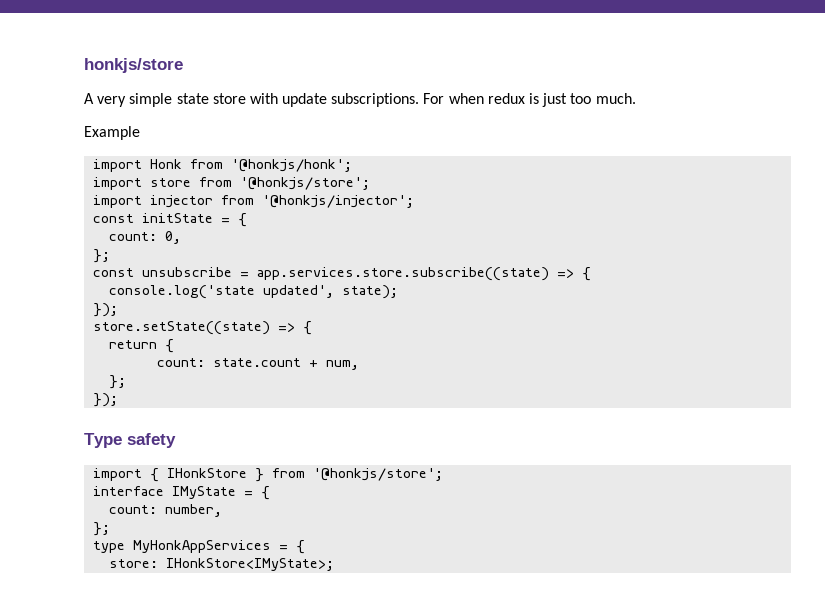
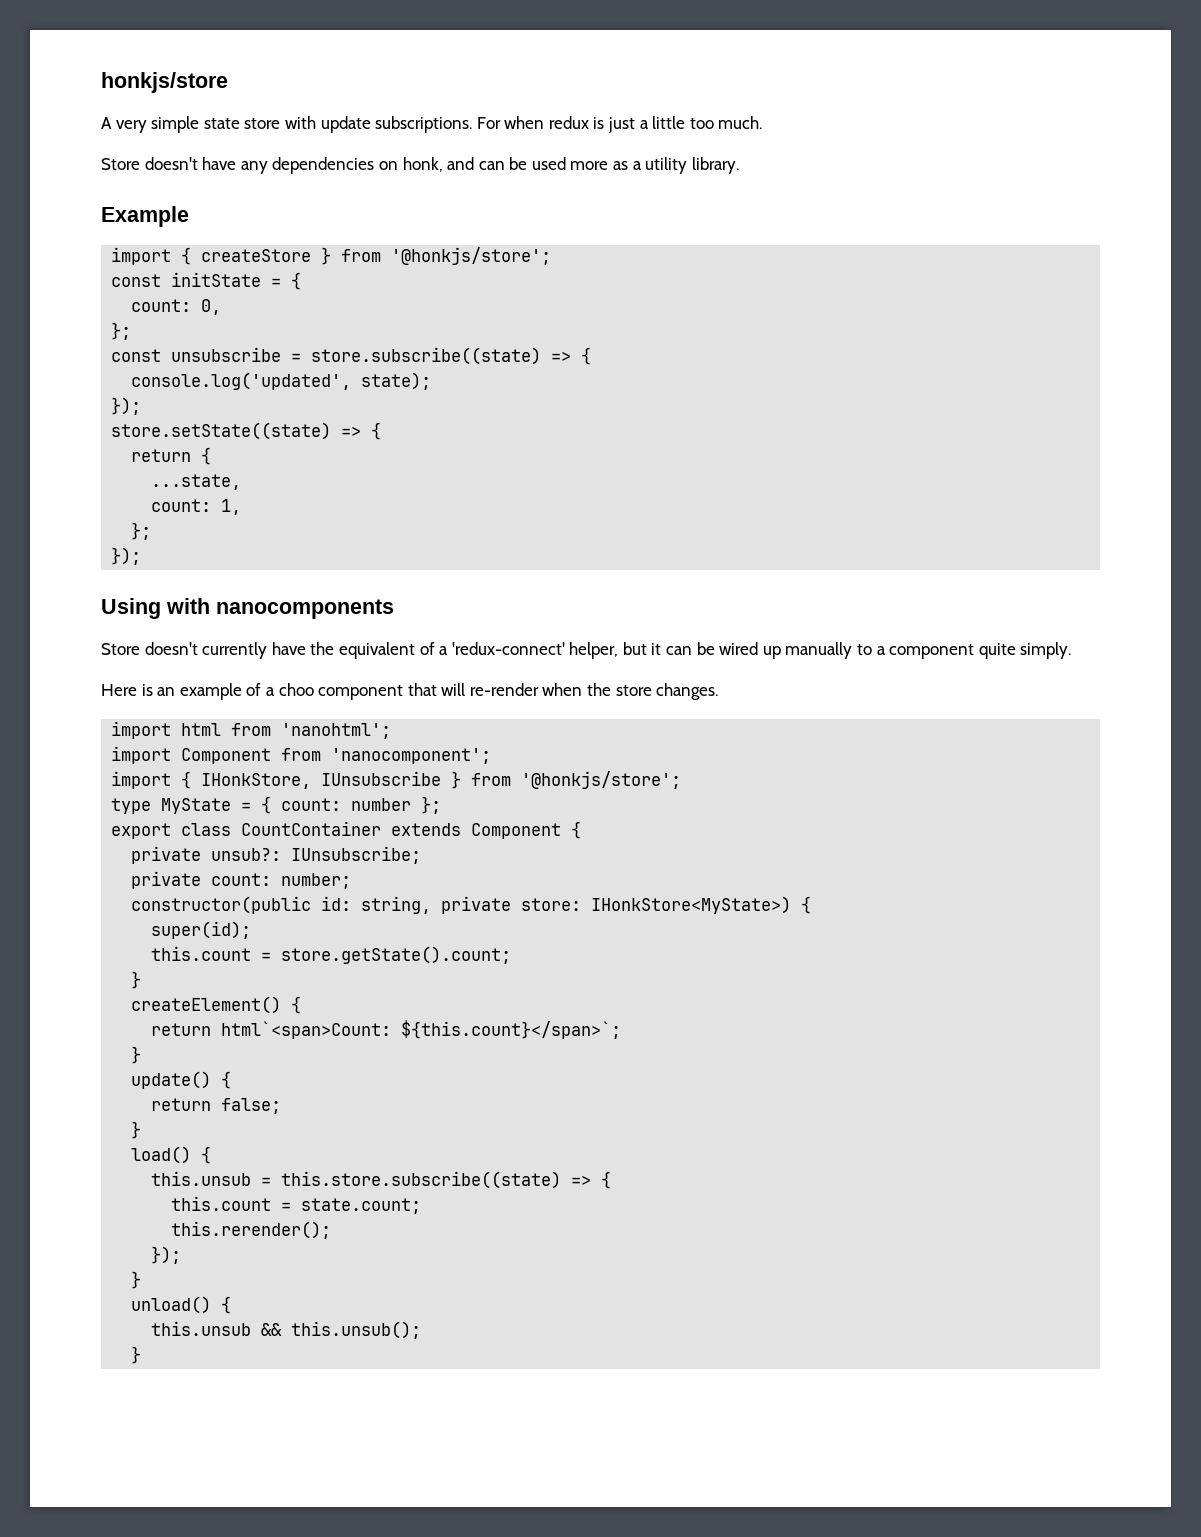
(568, 100) none -> [639,116,686,129] a little
[84,126,140,140] [93,159,353,172] [93,177,371,190] [93,195,415,208] Example // import Honk from '@honkjs/honk'; // import store from '@honkjs/store'; // import injector from '@honkjs/injector'; -> [101,157,739,174] [101,206,189,227] [111,247,552,265] Store doesn't have any dependencies on honk, and can be used more as a utility library. // Example // import { createStore } from '@honkjs/store';
[257,267,592,281] [109,285,335,299] app.services.store.subscribe((state) => { // console.log('state updated', -> [311,347,592,365] [131,372,352,390] store.subscribe((state) => { // console.log('updated',
[157,358,360,370] // count: state.count + num, -> [151,474,242,490] [151,499,242,515] // ...state, // count: 1,
[84,433,176,448] [93,468,444,482] [93,486,271,500] [109,504,223,517] [93,522,111,536] [93,540,306,554] [109,558,335,571] Type safety // import { IHonkStore } from '@honkjs/store'; // interface IMyState = { // count: number, // }; // type MyHonkAppServices = { // store: IHonkStore<IMyState>; -> [101,598,394,619] [101,642,1072,659] [101,683,719,700] [111,721,392,739] [111,746,492,764] [111,771,682,789] [111,796,442,814] [111,821,582,839] [131,846,422,864] [131,871,352,889] [131,896,812,914] [151,921,252,939] [151,946,512,964] [131,971,142,989] [131,996,302,1014] [151,1020,622,1039] [131,1046,142,1064] [131,1071,232,1089] [151,1098,282,1114] [131,1121,142,1139] [131,1146,212,1164] [151,1171,612,1189] [171,1196,422,1214] [171,1221,332,1239] [151,1246,182,1264] [131,1271,142,1289] [131,1296,232,1314] [151,1321,422,1339] [131,1346,142,1364] Using with nanocomponents // Store doesn't currently have the equivalent of a 'redux-connect' helper, but it can be wired up manually to a component quite simply. // Here is an example of a choo component that will re-render when the store changes. // import html from 'nanohtml'; // import Component from 'nanocomponent'; // import { IHonkStore, IUnsubscribe } from '@honkjs/store'; // type MyState = { count: number }; // export class CountContainer extends Component { // private unsub?: IUnsubscribe; // private count: number; // constructor(public id: string, private store: IHonkStore<MyState>) { // super(id); // this.count = store.getState().count; // } // createElement() { // return html`<span>Count: ${this.count}</span>`; // } // update() { // return false; // } // load() { // this.unsub = this.store.subscribe((state) => { // this.count = state.count; // this.rerender(); // }); // } // unload() { // this.unsub && this.unsub(); // }

